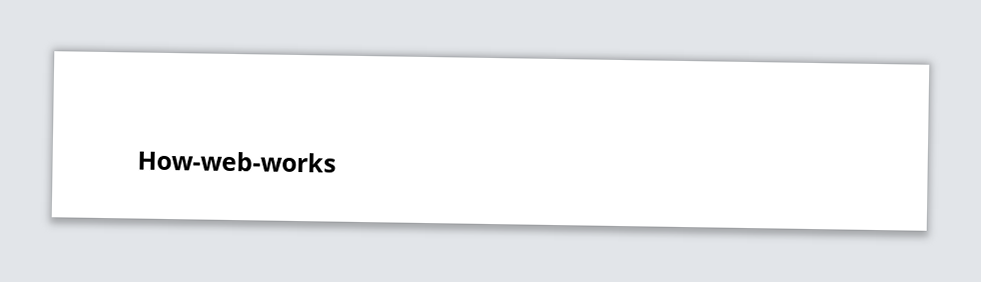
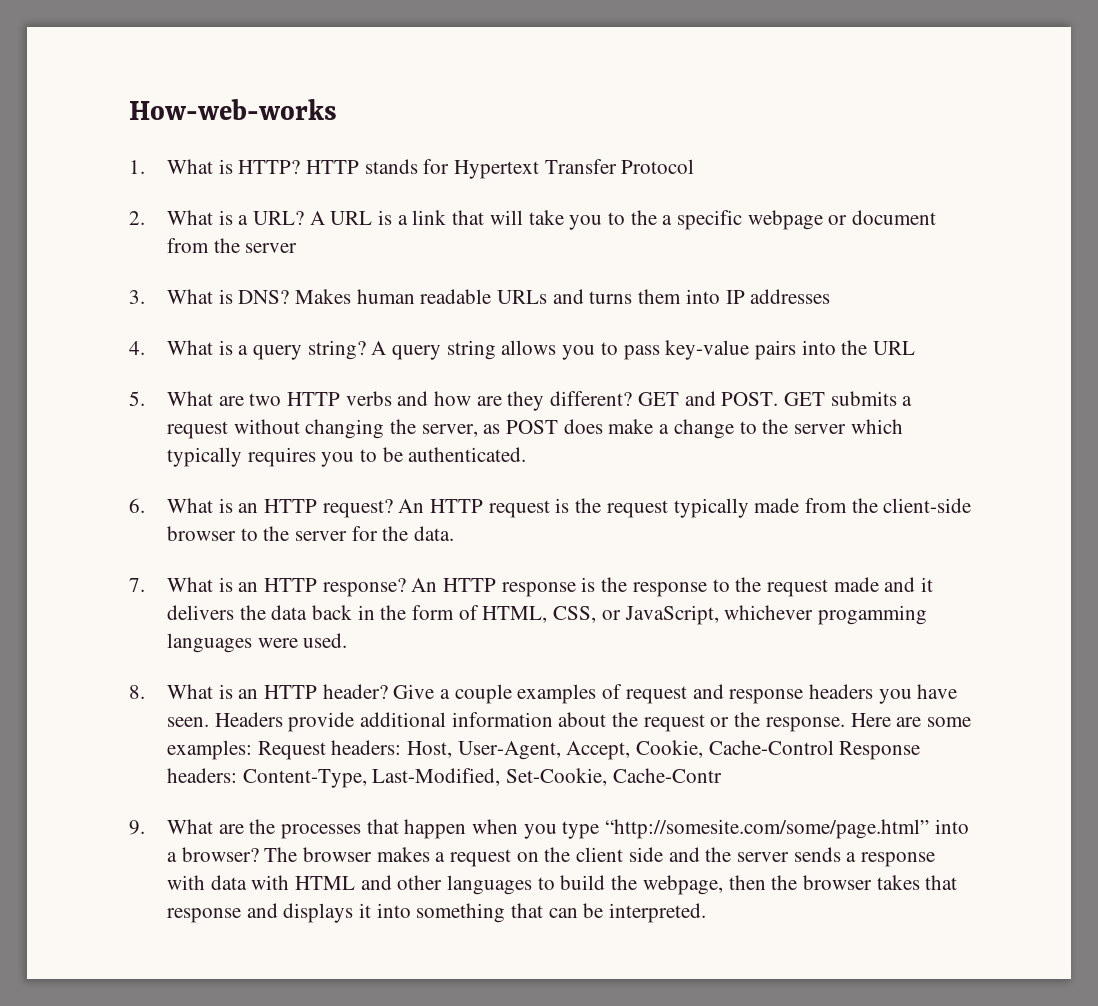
(336, 161) none -> [129,159,695,179] [129,210,936,230] [167,238,298,253] [129,289,831,304] [129,340,915,360] [129,391,913,411] [167,419,903,439] [167,447,527,467] [129,498,972,518] [167,526,455,541] [129,577,933,597] [167,605,927,625] [167,633,348,653] [129,684,958,704] [167,712,971,732] [167,740,921,760] [167,768,722,788] [129,819,969,839] [167,847,935,867] [167,875,958,895] [167,903,707,923] // 1. What is HTTP? HTTP stands for Hypertext Transfer Protocol // 2. What is a URL? A URL is a link that will take you to the a specific webpage or document from the server // 3. What is DNS? Makes human readable URLs and turns them into IP addresses // 4. What is a query string? A query string allows you to pass key-value pairs into the URL // 5. What are two HTTP verbs and how are they different? GET and POST. GET submits a request without changing the server, as POST does make a change to the server which typically requires you to be authenticated. // 6. What is an HTTP request? An HTTP request is the request typically made from the client-side browser to the server for the data. // 7. What is an HTTP response? An HTTP response is the response to the request made and it delivers the data back in the form of HTML, CSS, or JavaScript, whichever progamming languages were used. // 8. What is an HTTP header? Give a couple examples of request and response headers you have seen. Headers provide additional information about the request or the response. Here are some examples: Request headers: Host, User-Agent, Accept, Cookie, Cache-Control Response headers: Content-Type, Last-Modified, Set-Cookie, Cache-Contr // 9. What are the processes that happen when you type “http://somesite.com/some/page.html” into a browser? The browser makes a request on the client side and the server sends a response with data with HTML and other languages to build the webpage, then the browser takes that response and displays it into something that can be interpreted.

